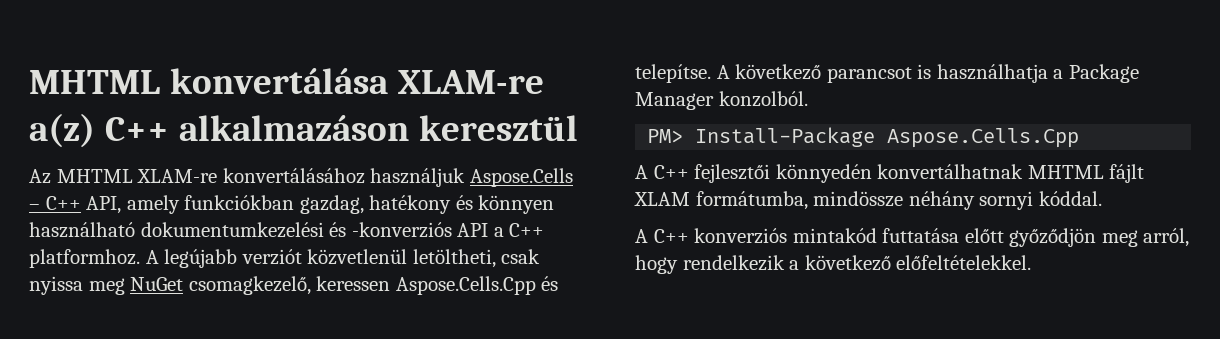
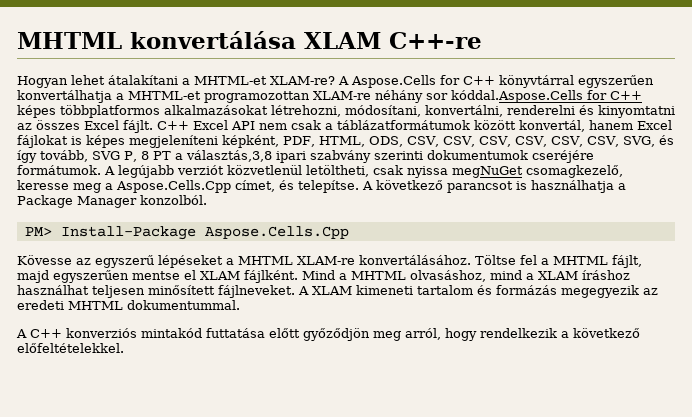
[397,70,544,94] [29,113,578,148] [29,168,573,187] [29,195,555,214] [29,222,545,238] [29,249,140,268] XLAM-re a(z) C++ alkalmazáson keresztül // Az MHTML XLAM-re konvertálásához használjuk Aspose.Cells – C++ API, amely funkciókban gazdag, hatékony és könnyen használható dokumentumkezelési és -konverziós API a C++ platformhoz. -> [304,32,482,49] [17,75,654,88] [17,90,642,103] [17,105,675,118] [17,120,672,133] [17,135,674,148] [17,150,594,163] [17,165,101,175] XLAM C++-re // Hogyan lehet átalakítani a MHTML-et XLAM-re? A Aspose.Cells for C++ könyvtárral egyszerűen konvertálhatja a MHTML-et programozottan XLAM-re néhány sor kóddal.Aspose.Cells for C++ képes többplatformos alkalmazásokat létrehozni, módosítani, konvertálni, renderelni és kinyomtatni az összes Excel fájlt. C++ Excel API nem csak a táblázatformátumok között konvertál, hanem Excel fájlokat is képes megjeleníteni képként, PDF, HTML, ODS, CSV, CSV, CSV, CSV, CSV, CSV, SVG, és így tovább, SVG P, 8 PT a választás,3,8 ipari szabvány szerinti dokumentumok cseréjére formátumok.
[88,276,536,295] meg NuGet csomagkezelő, keressen Aspose.Cells.Cpp -> [452,165,623,178] [17,180,275,193] megNuGet csomagkezelő, keresse meg a Aspose.Cells.Cpp címet,
[635,164,1145,183] [634,191,1102,210] A C++ fejlesztői könnyedén konvertálhatnak MHTML fájlt XLAM formátumba, mindössze néhány sornyi kóddal. -> [17,255,642,268] [17,270,630,283] [17,285,658,298] [17,300,240,310] Kövesse az egyszerű lépéseket a MHTML XLAM-re konvertálásához. Töltse fel a MHTML fájlt, majd egyszerűen mentse el XLAM fájlként. Mind a MHTML olvasáshoz, mind a XLAM íráshoz használhat teljesen minősített fájlneveket. A XLAM kimeneti tartalom és formázás megegyezik az eredeti MHTML dokumentummal.

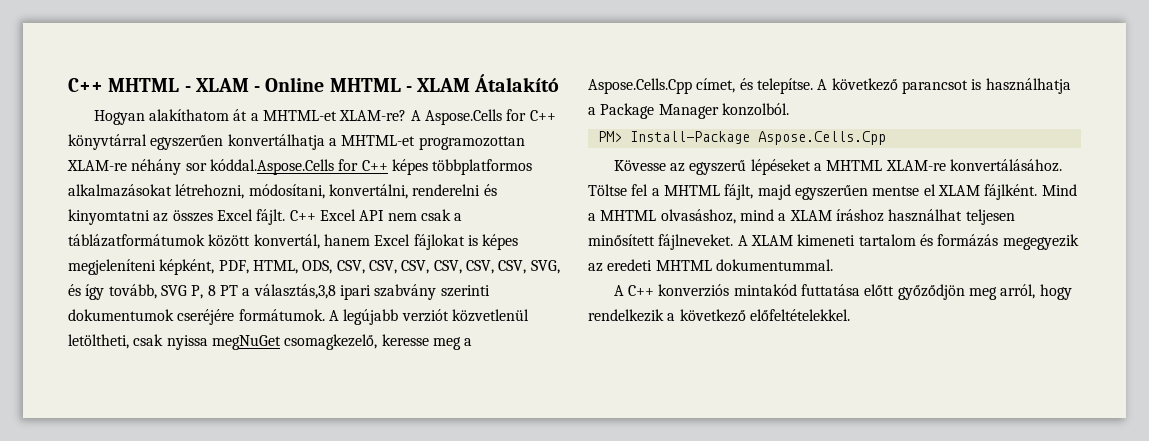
[17,31,482,49] MHTML konvertálása XLAM C++-re -> [68,74,560,92] C++ MHTML - XLAM - Online MHTML - XLAM Átalakító
[71,75,178,85] lehet átalakítani -> [149,109,248,121] alakíthatom át

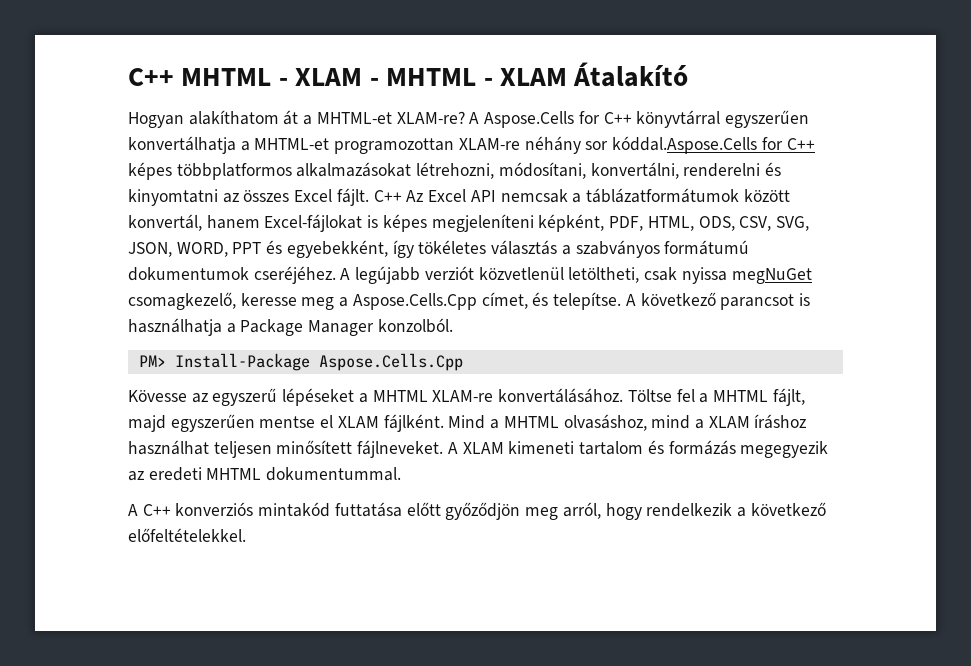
[265,77,325,92] Online -> (379, 82) none
(316, 215) none -> [406,190,424,202] Az
[387,209,451,221] nem csak -> [500,189,568,203] nemcsak
[374,234,465,250] Excel fájlokat -> [264,214,363,232] Excel-fájlokat
[368,260,560,274] [68,284,490,300] [68,309,325,325] CSV, CSV, CSV, CSV, CSV, SVG, és így tovább, SVG P, 8 PT a választás,3,8 ipari szabvány szerinti dokumentumok cseréjére formátumok. -> [775,216,809,231] [128,240,750,258] [128,266,336,284] SVG, JSON, WORD, PPT és egyebekként, így tökéletes választás a szabványos formátumú dokumentumok cseréjéhez.

